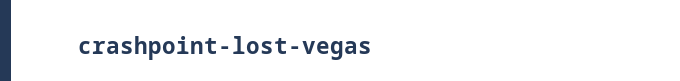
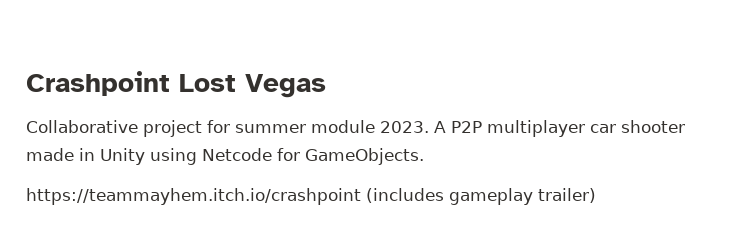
[78,36,372,60] crashpoint-lost-vegas -> [26,71,326,98] [26,120,685,137] [26,148,424,165] [26,188,596,205] Crashpoint Lost Vegas // Collaborative project for summer module 2023. A P2P multiplayer car shooter made in Unity using Netcode for GameObjects. // https://teammayhem.itch.io/crashpoint (includes gameplay trailer)

